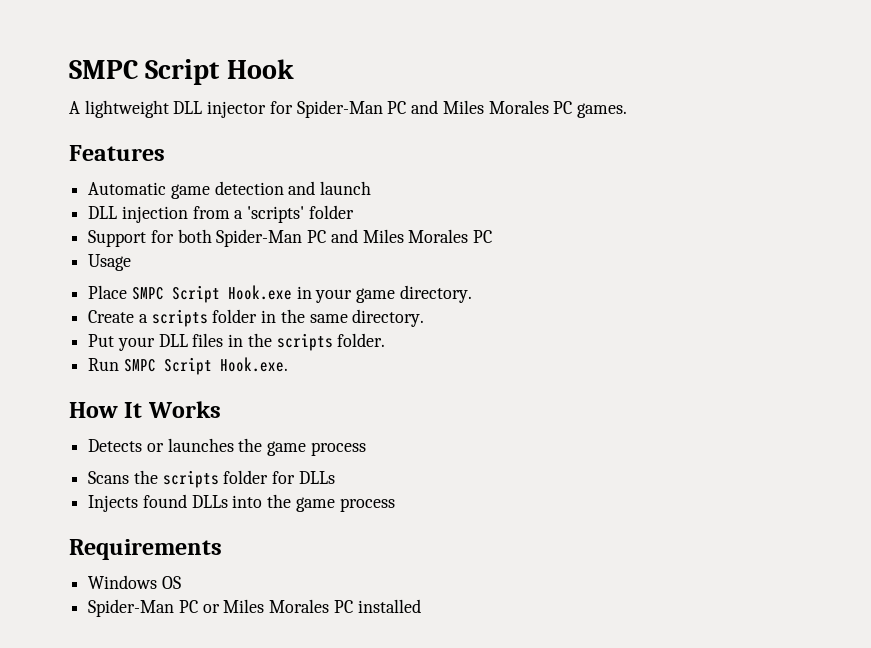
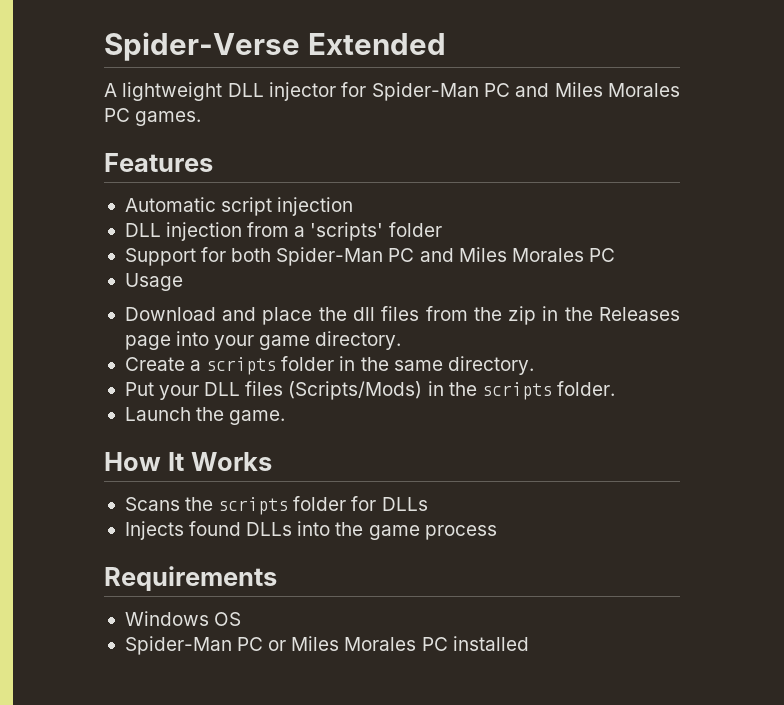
[69,59,294,85] SMPC Script Hook -> [104,32,446,61] Spider-Verse Extended
[170,181,372,199] game detection and launch -> [221,197,354,216] script injection
[88,285,312,303] Place SMPC Script Hook.exe in -> [124,306,680,325] [124,331,210,350] Download and place the dll files from the zip in the Releases page into
(224, 340) none -> [288,381,423,400] (Scripts/Mods)
[88,357,288,375] Run SMPC Script Hook.exe. -> [124,407,286,425] Launch the game.
[88,438,366,456] // Detects or launches the game process -> (272, 461) none

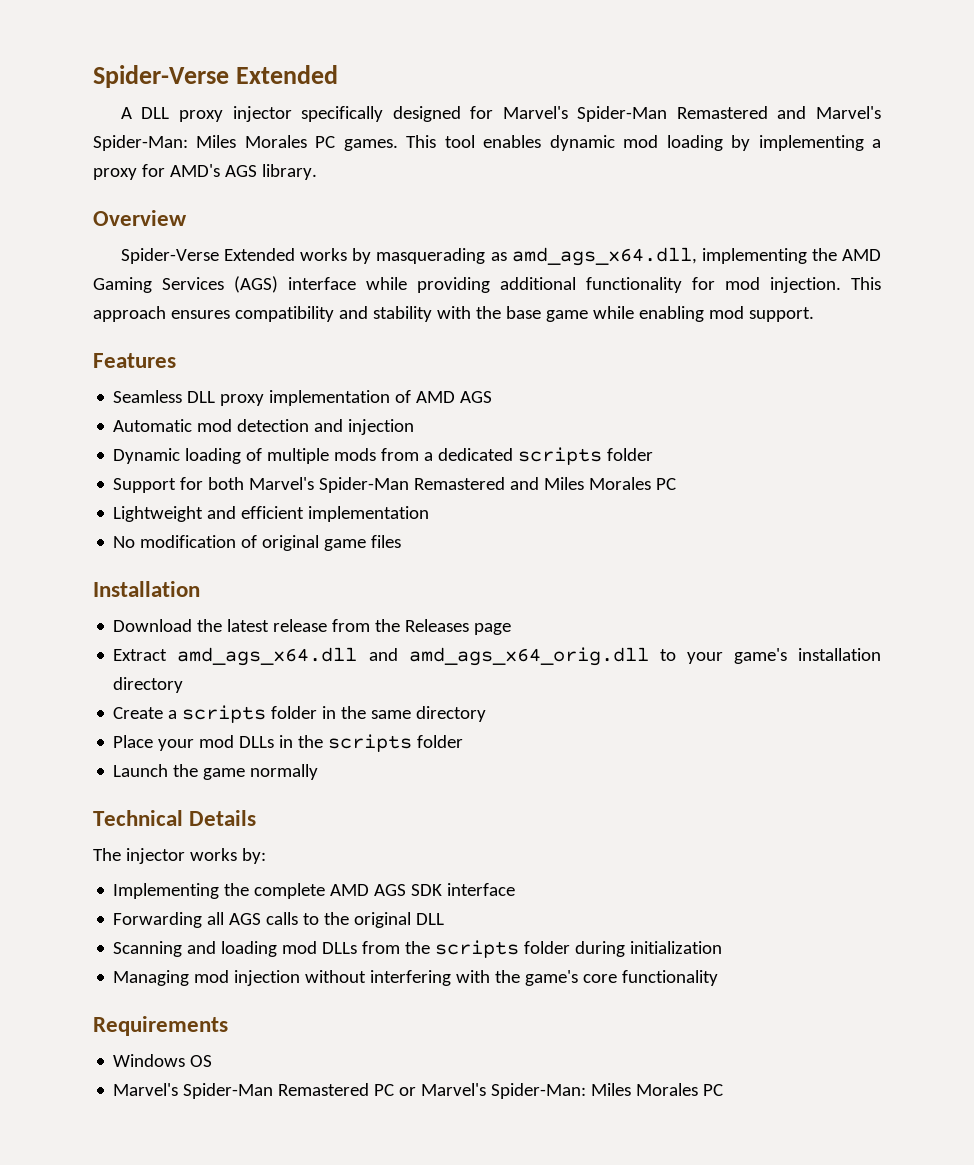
[122,82,680,101] [104,108,202,126] [104,153,213,172] [124,197,354,216] [124,222,384,241] lightweight DLL injector for Spider-Man PC and Miles Morales PC games. // Features // Automatic script injection // DLL injection from a 'scripts' -> [141,106,882,122] [93,135,881,151] [93,164,317,180] [93,210,187,226] [120,247,882,266] [93,276,881,293] [93,306,814,322] [93,353,176,368] [113,390,493,406] [113,419,415,435] [113,447,603,465] DLL proxy injector specifically designed for Marvel's Spider-Man Remastered and Marvel's Spider-Man: Miles Morales PC games. This tool enables dynamic mod loading by implementing a proxy for AMD's AGS library. // Overview // Spider-Verse Extended works by masquerading as amd_ags_x64.dll, implementing the AMD Gaming Services (AGS) interface while providing additional functionality for mod injection. This approach ensures compatibility and stability with the base game while enabling mod support. // Features // Seamless DLL proxy implementation of AMD AGS // Automatic mod detection and injection // Dynamic loading of multiple mods from a dedicated scripts
[276,247,415,266] Spider-Man PC -> [249,477,506,493] Marvel's Spider-Man Remastered
[124,273,183,291] [124,306,680,325] [124,331,402,350] Usage // Download and place the dll files from the zip in the Releases page into your game directory. -> [113,506,430,522] [113,535,402,551] [93,581,200,597] [113,619,512,635] [113,647,881,666] [113,677,184,693] Lightweight and efficient implementation // No modification of original game files // Installation // Download the latest release from the Releases page // Extract amd_ags_x64.dll and amd_ags_x64_orig.dll to your game's installation directory
[447,356,534,375] [124,381,423,400] directory. // Put your DLL files (Scripts/Mods) -> [416,706,487,722] [113,735,275,751] directory // Place your mod DLLs
[556,381,615,396] folder. -> [417,735,464,748] folder
[229,410,286,425] [104,452,272,471] [124,496,428,515] [124,521,497,540] [104,566,277,591] [124,611,242,626] [124,636,529,655] game. // How It Works // Scans the scripts folder for DLLs // Injects found DLLs into the game process // Requirements // Windows OS // Spider-Man PC or Miles Morales PC installed -> [203,764,319,780] [93,810,257,826] [93,848,266,864] [113,883,516,899] [113,912,445,928] [113,940,723,958] [113,970,719,986] [93,1016,228,1036] [113,1054,213,1067] [113,1083,724,1099] game normally // Technical Details // The injector works by: // Implementing the complete AMD AGS SDK interface // Forwarding all AGS calls to the original DLL // Scanning and loading mod DLLs from the scripts folder during initialization // Managing mod injection without interfering with the game's core functionality // Requirements // Windows OS // Marvel's Spider-Man Remastered PC or Marvel's Spider-Man: Miles Morales PC

